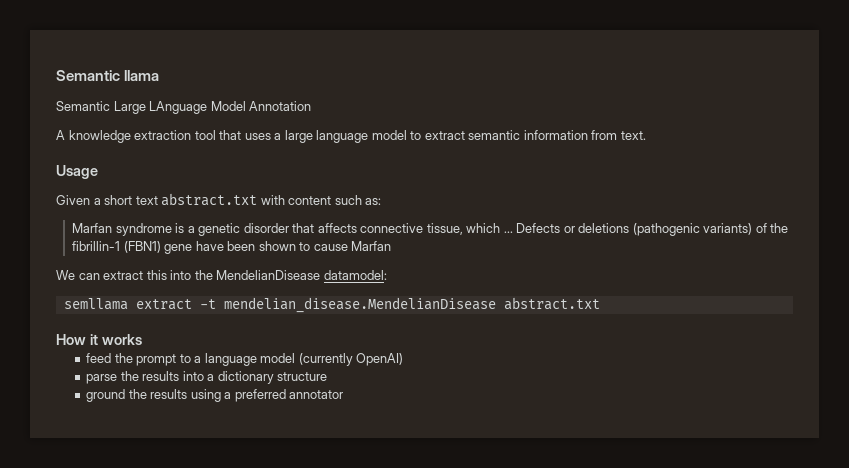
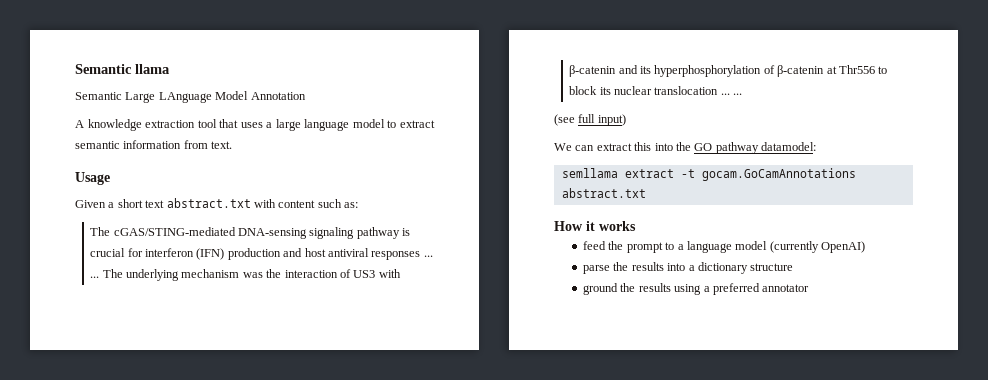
[72,223,789,236] [72,241,392,254] Marfan syndrome is a genetic disorder that affects connective tissue, which ... Defects or deletions (pathogenic variants) of the fibrillin-1 (FBN1) gene have been shown to cause Marfan -> [90,227,411,239] [90,248,433,260] [90,269,401,281] [569,65,888,77] [569,86,743,95] [554,114,626,126] The cGAS/STING-mediated DNA-sensing signaling pathway is crucial for interferon (IFN) production and host antiviral responses ... ... The underlying mechanism was the interaction of US3 with β-catenin and its hyperphosphorylation of β-catenin at Thr556 to block its nuclear translocation ... ... // (see full input)
[216,270,321,280] MendelianDisease -> [694,142,759,154] GO pathway
[223,297,496,313] mendelian_disease.MendelianDisease -> [701,168,856,181] gocam.GoCamAnnotations

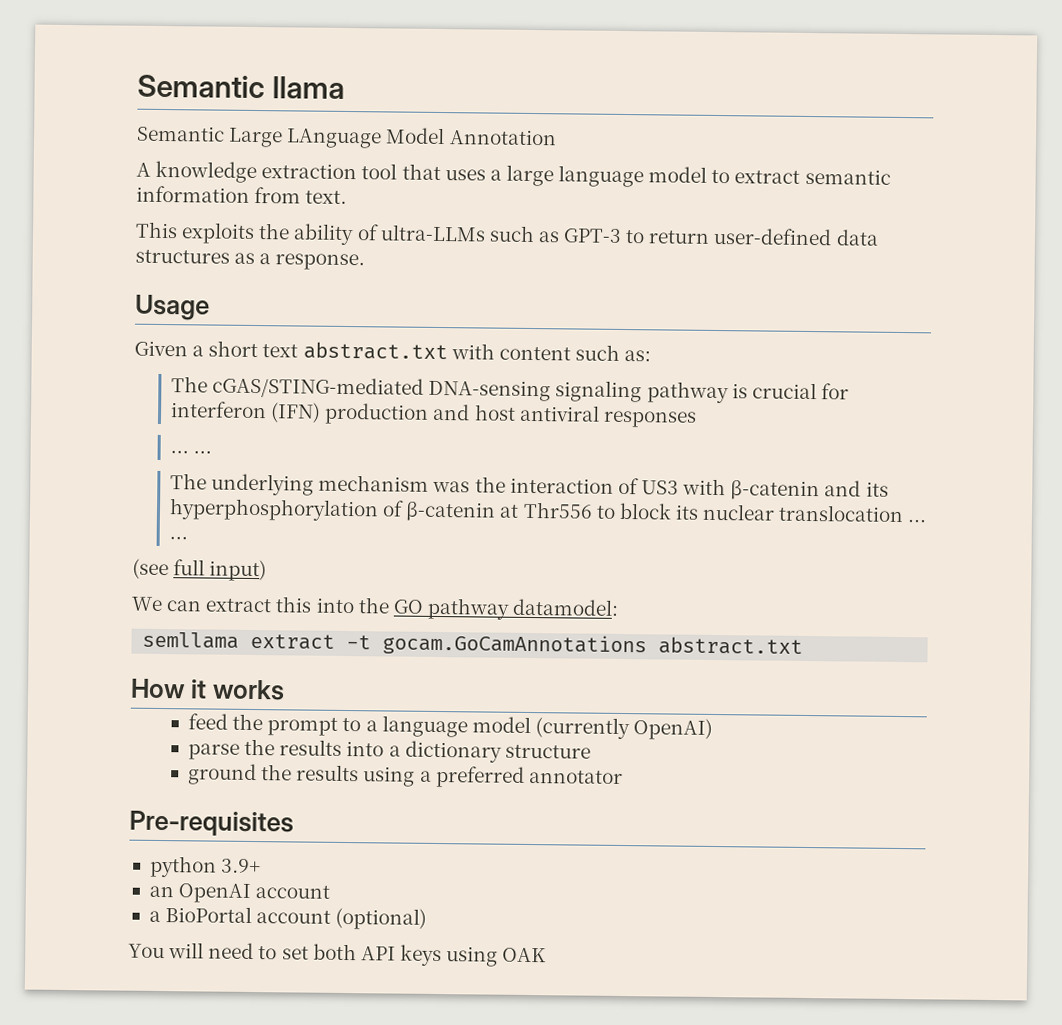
(233, 145) none -> [135,221,879,246] [135,249,366,271] // This exploits the ability of ultra-LLMs such as GPT-3 to return user-defined data structures as a response.
[423,255,433,257] [90,276,100,278] ... ... -> [170,450,213,454] // ... ... //
(810, 288) none -> [129,810,294,837] [149,855,262,878] [148,883,331,904] [148,906,428,930] [128,942,547,967] // Pre-requisites // python 3.9+ // an OpenAI account // a BioPortal account (optional) // You will need to set both API keys using OAK

